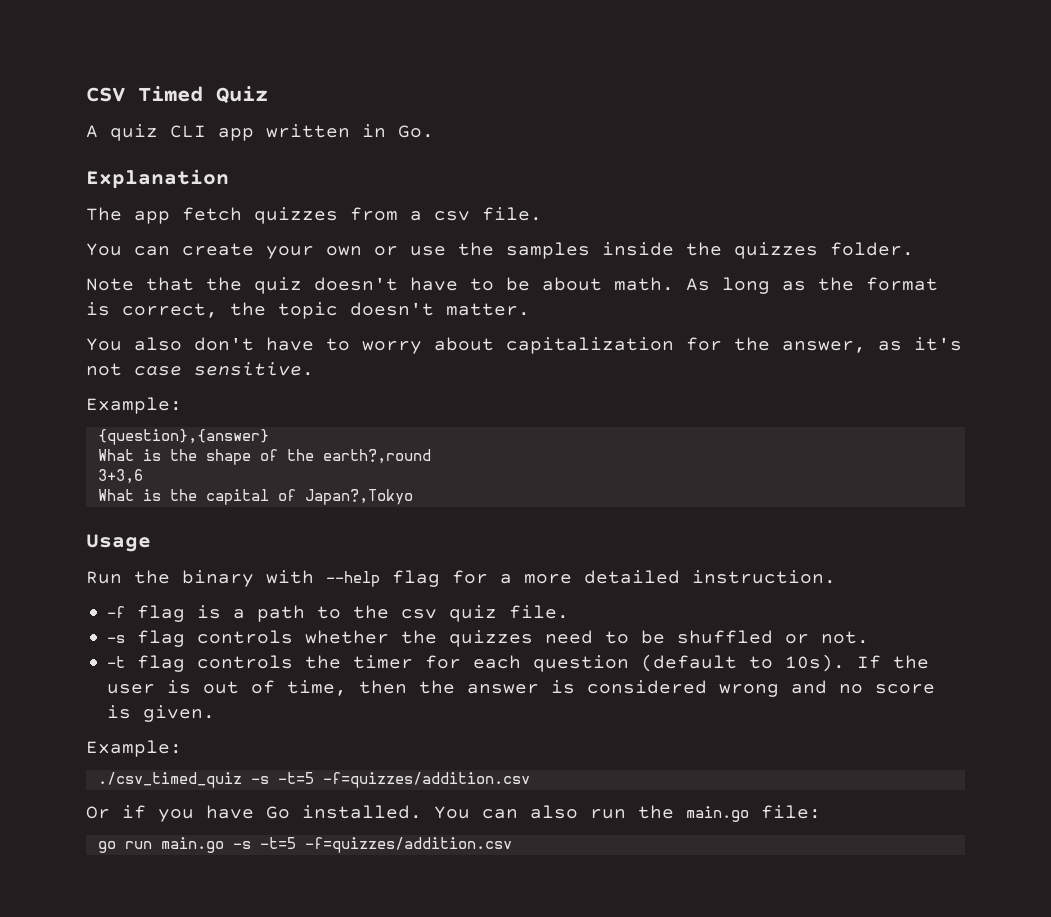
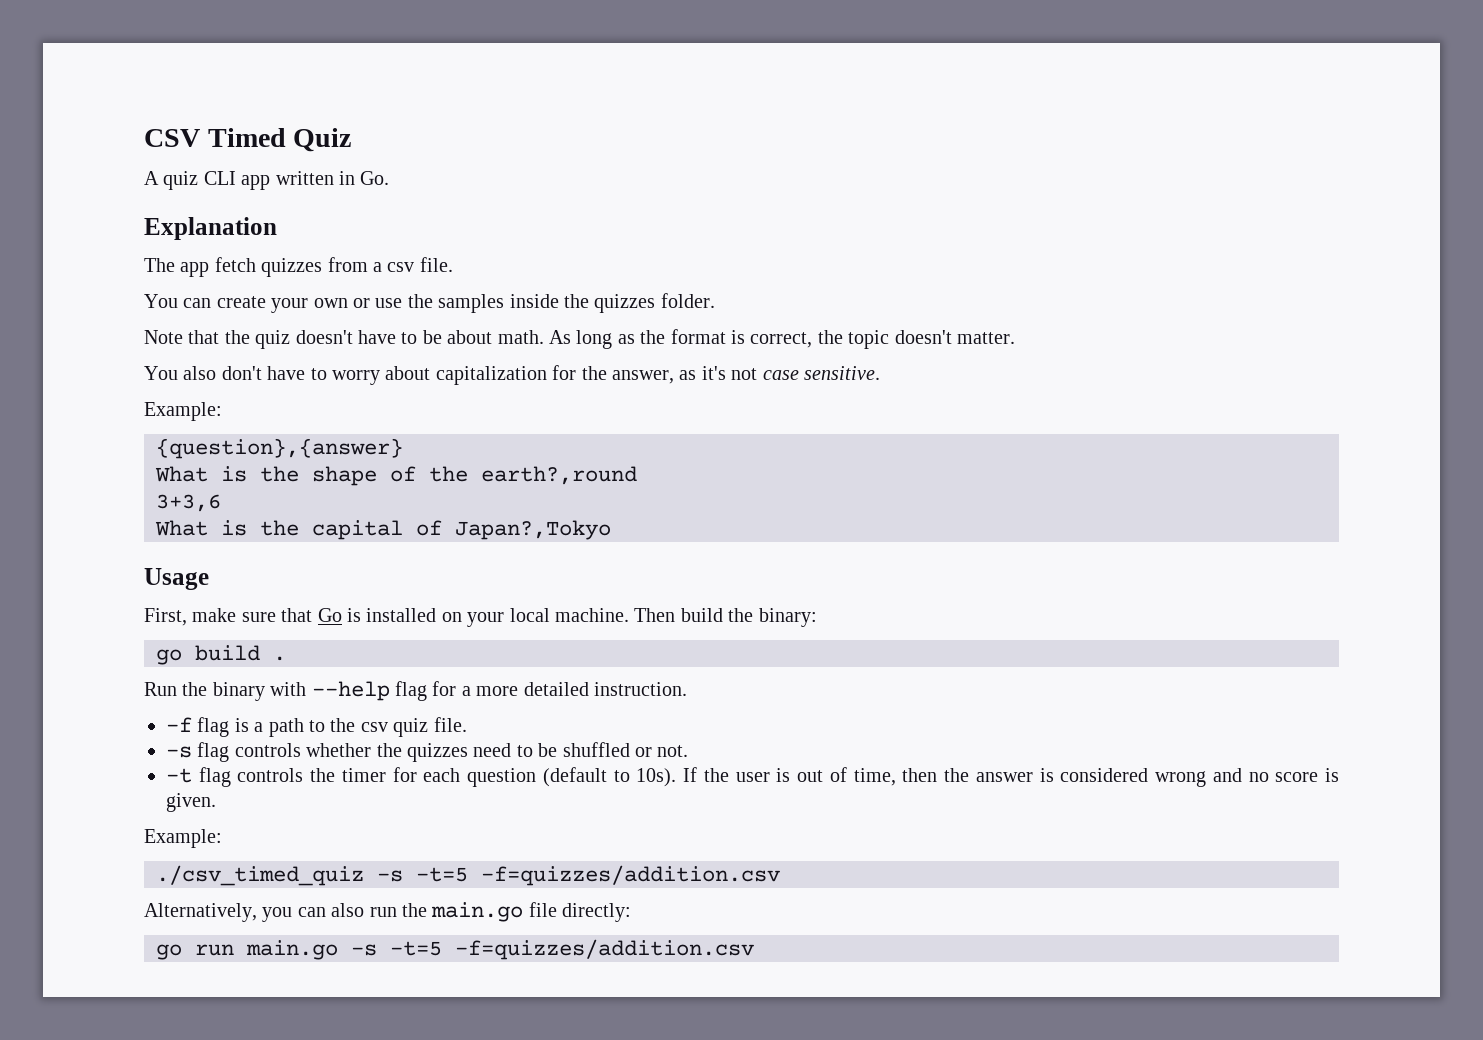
(151, 543) none -> [144,608,817,627] [156,645,286,665] // First, make sure that Go is installed on your local machine. Then build the binary: // go build .
[86,805,470,822] Or if you have Go installed. You -> [144,903,293,922] Alternatively, you
[761,805,821,819] file: -> [528,902,632,922] file directly:

